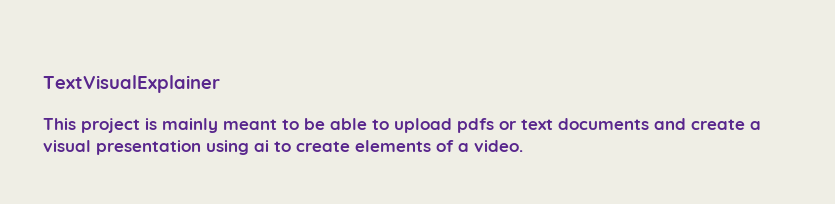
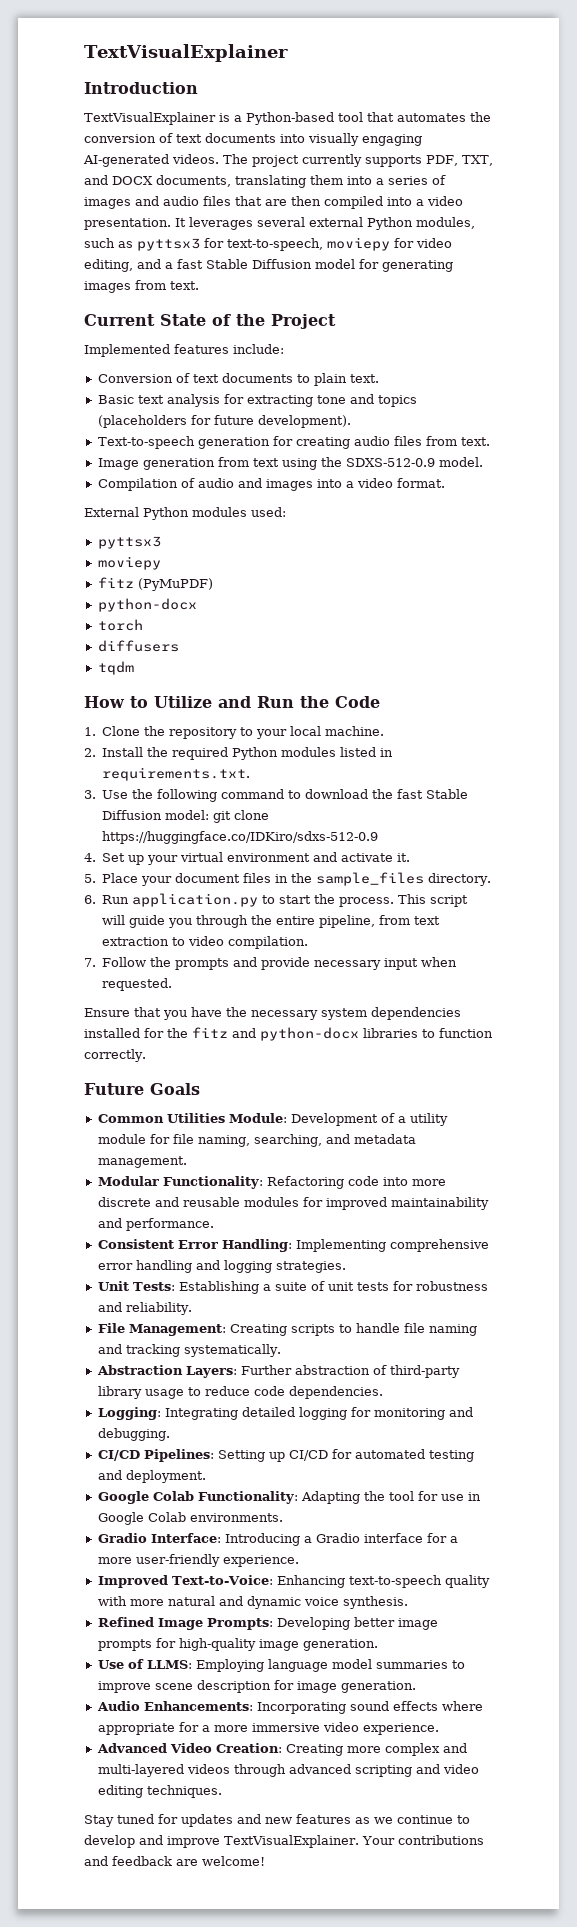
[43,118,761,133] [43,140,523,155] This project is mainly meant to be able to upload pdfs or text documents and create a visual presentation using ai to create elements of a video. -> [84,82,198,94] [84,112,491,125] [84,133,422,146] [83,154,493,167] [84,175,446,188] [84,196,463,209] [84,217,475,230] [84,237,452,251] [84,259,453,272] [84,280,199,293] [84,314,336,329] [84,344,284,357] [97,373,379,386] [97,394,417,407] [97,415,351,428] [97,436,490,449] [97,457,483,470] [97,478,445,491] [84,507,286,520] [97,536,161,549] [97,556,161,570] [97,577,213,591] [97,598,197,612] [97,619,143,631] [97,640,179,652] [97,661,134,675] [84,696,380,708] [84,726,385,739] [84,747,394,760] [102,767,251,781] [84,789,469,802] [102,810,270,823] [102,831,379,844] [84,852,411,865] [84,872,492,886] [84,893,469,907] [102,915,441,928] [102,936,309,949] [84,957,458,970] [102,978,173,991] [84,1007,461,1020] [84,1027,493,1041] [84,1049,146,1062] [84,1083,200,1095] [97,1113,448,1126] [97,1134,416,1147] [97,1156,187,1168] [97,1176,446,1189] [97,1197,489,1210] [97,1218,214,1231] [97,1239,489,1252] [97,1260,346,1273] [97,1281,488,1294] [97,1302,192,1315] [97,1323,477,1336] [97,1344,281,1357] [96,1365,460,1378] [97,1386,383,1399] [97,1407,473,1420] [97,1428,170,1441] [97,1449,474,1462] [97,1470,206,1483] [97,1491,481,1504] [97,1512,283,1525] [97,1533,458,1546] [97,1554,299,1567] [97,1575,490,1588] [97,1596,408,1609] [97,1617,438,1630] [97,1638,378,1651] [97,1659,465,1672] [97,1680,416,1693] [96,1701,483,1714] [97,1722,439,1735] [96,1743,467,1756] [97,1764,479,1777] [97,1785,222,1798] [84,1814,470,1827] [84,1835,484,1848] [84,1856,265,1866] Introduction // TextVisualExplainer is a Python-based tool that automates the conversion of text documents into visually engaging AI-generated videos. The project currently supports PDF, TXT, and DOCX documents, translating them into a series of images and audio files that are then compiled into a video presentation. It leverages several external Python modules, such as pyttsx3 for text-to-speech, moviepy for video editing, and a fast Stable Diffusion model for generating images from text. // Current State of the Project // Implemented features include: // Conversion of text documents to plain text. // Basic text analysis for extracting tone and topics (placeholders for future development). // Text-to-speech generation for creating audio files from text. // Image generation from text using the SDXS-512-0.9 model. // Compilation of audio and images into a video format. // External Python modules used: // pyttsx3 // moviepy // fitz (PyMuPDF) // python-docx // torch // diffusers // tqdm // How to Utilize and Run the Code // 1. Clone the repository to your local machine. // 2. Install the required Python modules listed in requirements.txt. // 3. Use the following command to download the fast Stable Diffusion model: git clone https://huggingface.co/IDKiro/sdxs-512-0.9 // 4. Set up your virtual environment and activate it. // 5. Place your document files in the sample_files directory. // 6. Run application.py to start the process. This script will guide you through the entire pipeline, from text extraction to video compilation. // 7. Follow the prompts and provide necessary input when requested. // Ensure that you have the necessary system dependencies installed for the fitz and python-docx libraries to function correctly. // Future Goals // Common Utilities Module: Development of a utility module for file naming, searching, and metadata management. // Modular Functionality: Refactoring code into more discrete and reusable modules for improved maintainability and performance. // Consistent Error Handling: Implementing comprehensive error handling and logging strategies. // Unit Tests: Establishing a suite of unit tests for robustness and reliability. // File Management: Creating scripts to handle file naming and tracking systematically. // Abstraction Layers: Further abstraction of third-party library usage to reduce code dependencies. // Logging: Integrating detailed logging for monitoring and debugging. // CI/CD Pipelines: Setting up CI/CD for automated testing and deployment. // Google Colab Functionality: Adapting the tool for use in Google Colab environments. // Gradio Interface: Introducing a Gradio interface for a more user-friendly experience. // Improved Text-to-Voice: Enhancing text-to-speech quality with more natural and dynamic voice synthesis. // Refined Image Prompts: Developing better image prompts for high-quality image generation. // Use of LLMS: Employing language model summaries to improve scene description for image generation. // Audio Enhancements: Incorporating sound effects where appropriate for a more immersive video experience. // Advanced Video Creation: Creating more complex and multi-layered videos through advanced scripting and video editing techniques. // Stay tuned for updates and new features as we continue to develop and improve TextVisualExplainer. Your contributions and feedback are welcome!

